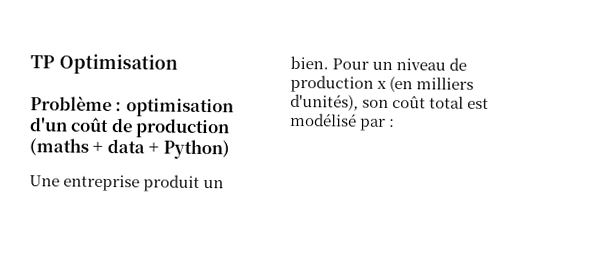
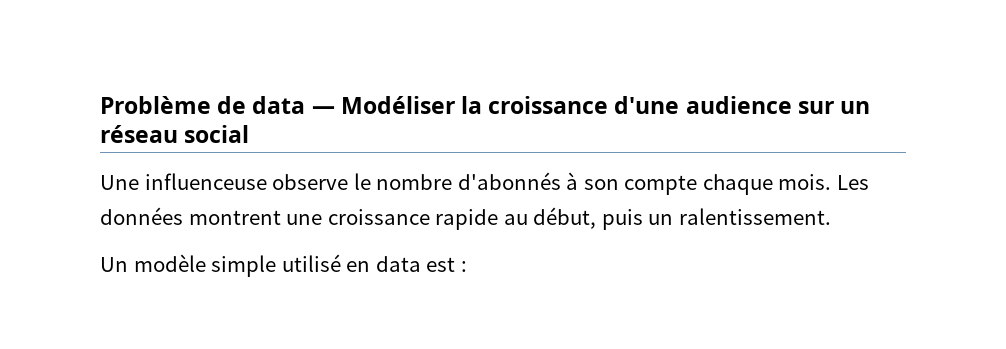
[30,53,178,75] [30,96,234,118] [29,117,231,139] [29,138,230,160] [29,174,225,192] [290,55,468,71] [290,74,475,93] [290,93,490,111] [290,112,387,131] TP Optimisation // Problème : optimisation d'un coût de production (maths + data + Python) // Une entreprise produit un bien. Pour un niveau de production x (en milliers d'unités), son coût total est modélisé par -> [100,96,871,114] [100,125,250,143] [100,172,869,195] [100,207,831,230] [100,254,456,277] Problème de data — Modéliser la croissance d'une audience sur un réseau social // Une influenceuse observe le nombre d'abonnés à son compte chaque mois. Les données montrent une croissance rapide au début, puis un ralentissement. // Un modèle simple utilisé en data est

